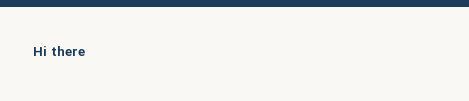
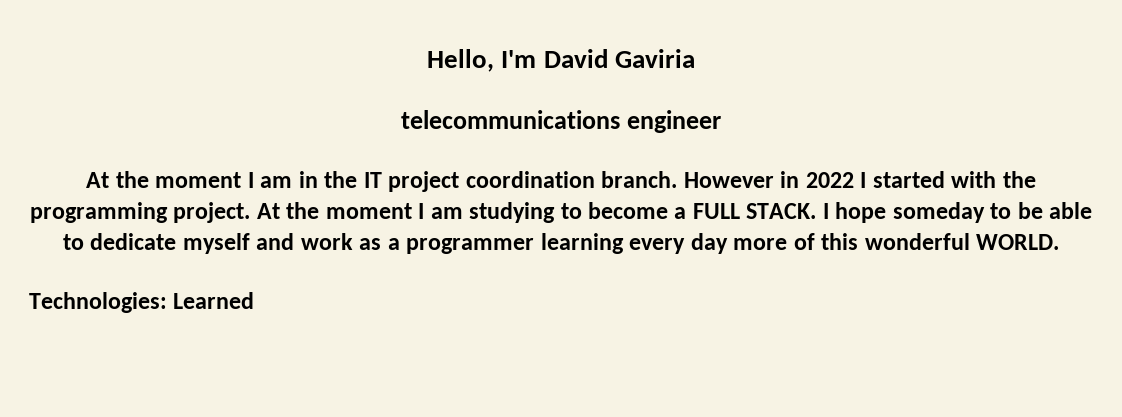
[33,46,85,56] Hi there -> [427,49,695,72] [401,110,721,133] [86,171,1036,192] [29,202,1093,223] [62,233,1060,254] [29,292,255,313] Hello, I'm David Gaviria // telecommunications engineer // At the moment I am in the IT project coordination branch. However in 2022 I started with the programming project. At the moment I am studying to become a FULL STACK. I hope someday to be able to dedicate myself and work as a programmer learning every day more of this wonderful WORLD. // Technologies: Learned

